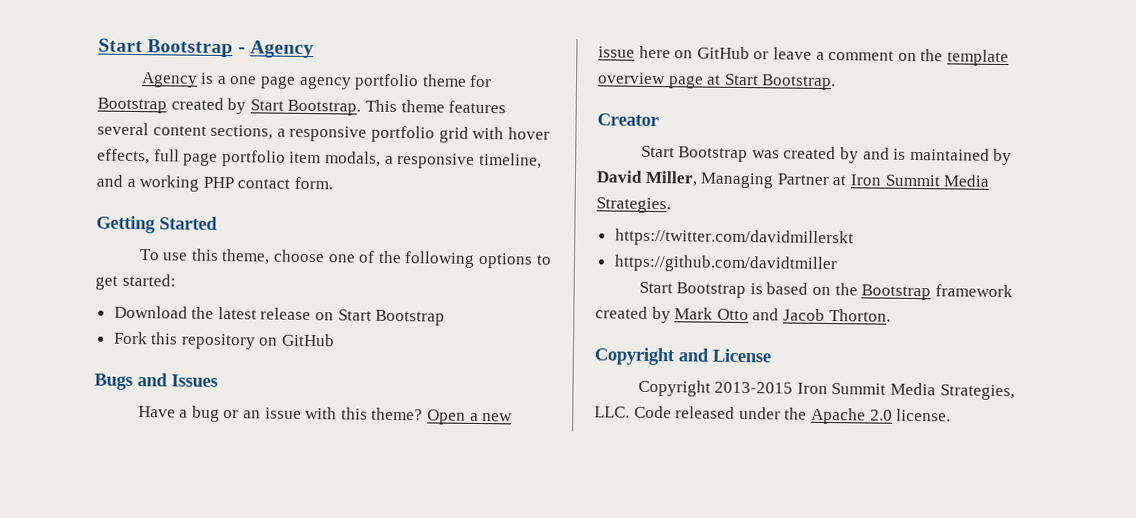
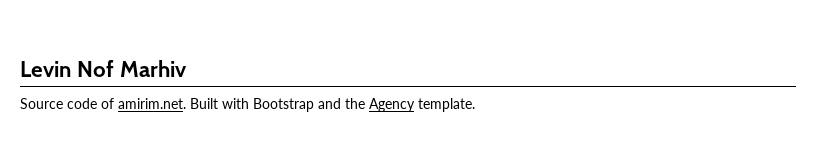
[98,38,314,59] [140,72,493,91] [97,97,507,116] [97,122,550,143] [97,148,542,169] [96,174,333,192] [96,215,218,234] [138,248,552,269] [95,273,176,290] [113,305,446,326] [112,331,336,350] [94,373,218,390] [137,405,514,425] [598,45,1009,67] [598,72,837,91] [597,113,659,127] [640,145,1013,166] [596,170,990,189] [596,197,671,214] [614,228,854,248] [613,254,838,274] [638,281,1013,301] [595,306,891,324] [594,347,771,366] [637,379,1015,401] [594,405,952,425] Start Bootstrap - Agency // Agency is a one page agency portfolio theme for Bootstrap created by Start Bootstrap. This theme features several content sections, a responsive portfolio grid with hover effects, full page portfolio item modals, a responsive timeline, and a working PHP contact form. // Getting Started // To use this theme, choose one of the following options to get started: // Download the latest release on Start Bootstrap // Fork this repository on GitHub // Bugs and Issues // Have a bug or an issue with this theme? Open a new issue here on GitHub or leave a comment on the template overview page at Start Bootstrap. // Creator // Start Bootstrap was created by and is maintained by David Miller, Managing Partner at Iron Summit Media Strategies. // https://twitter.com/davidmillerskt // https://github.com/davidtmiller // Start Bootstrap is based on the Bootstrap framework created by Mark Otto and Jacob Thorton. // Copyright and License // Copyright 2013-2015 Iron Summit Media Strategies, LLC. Code released under the Apache 2.0 license. -> [20,60,188,77] [20,98,475,112] Levin Nof Marhiv // Source code of amirim.net. Built with Bootstrap and the Agency template.

